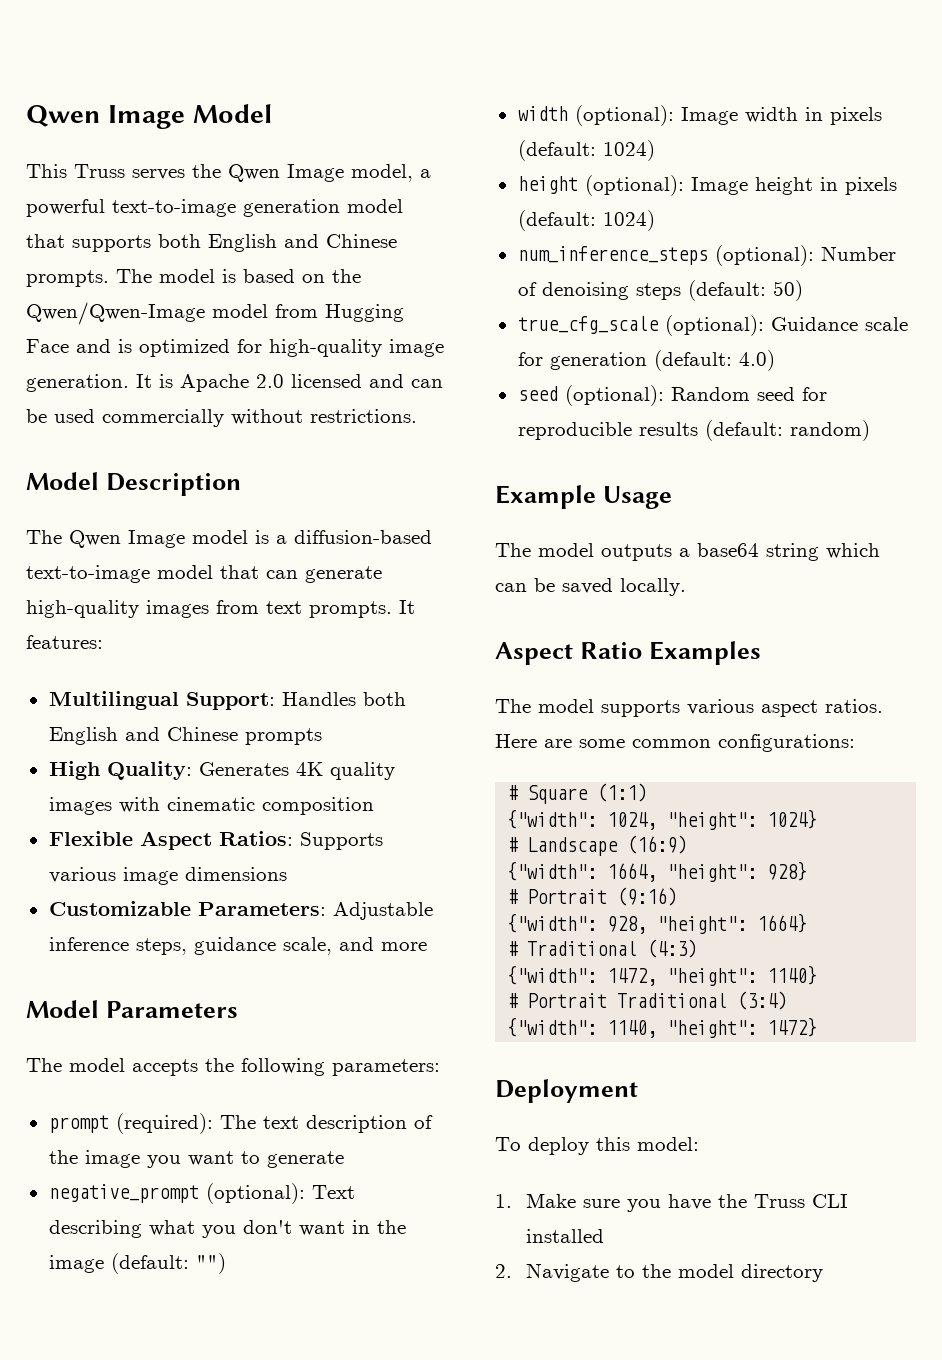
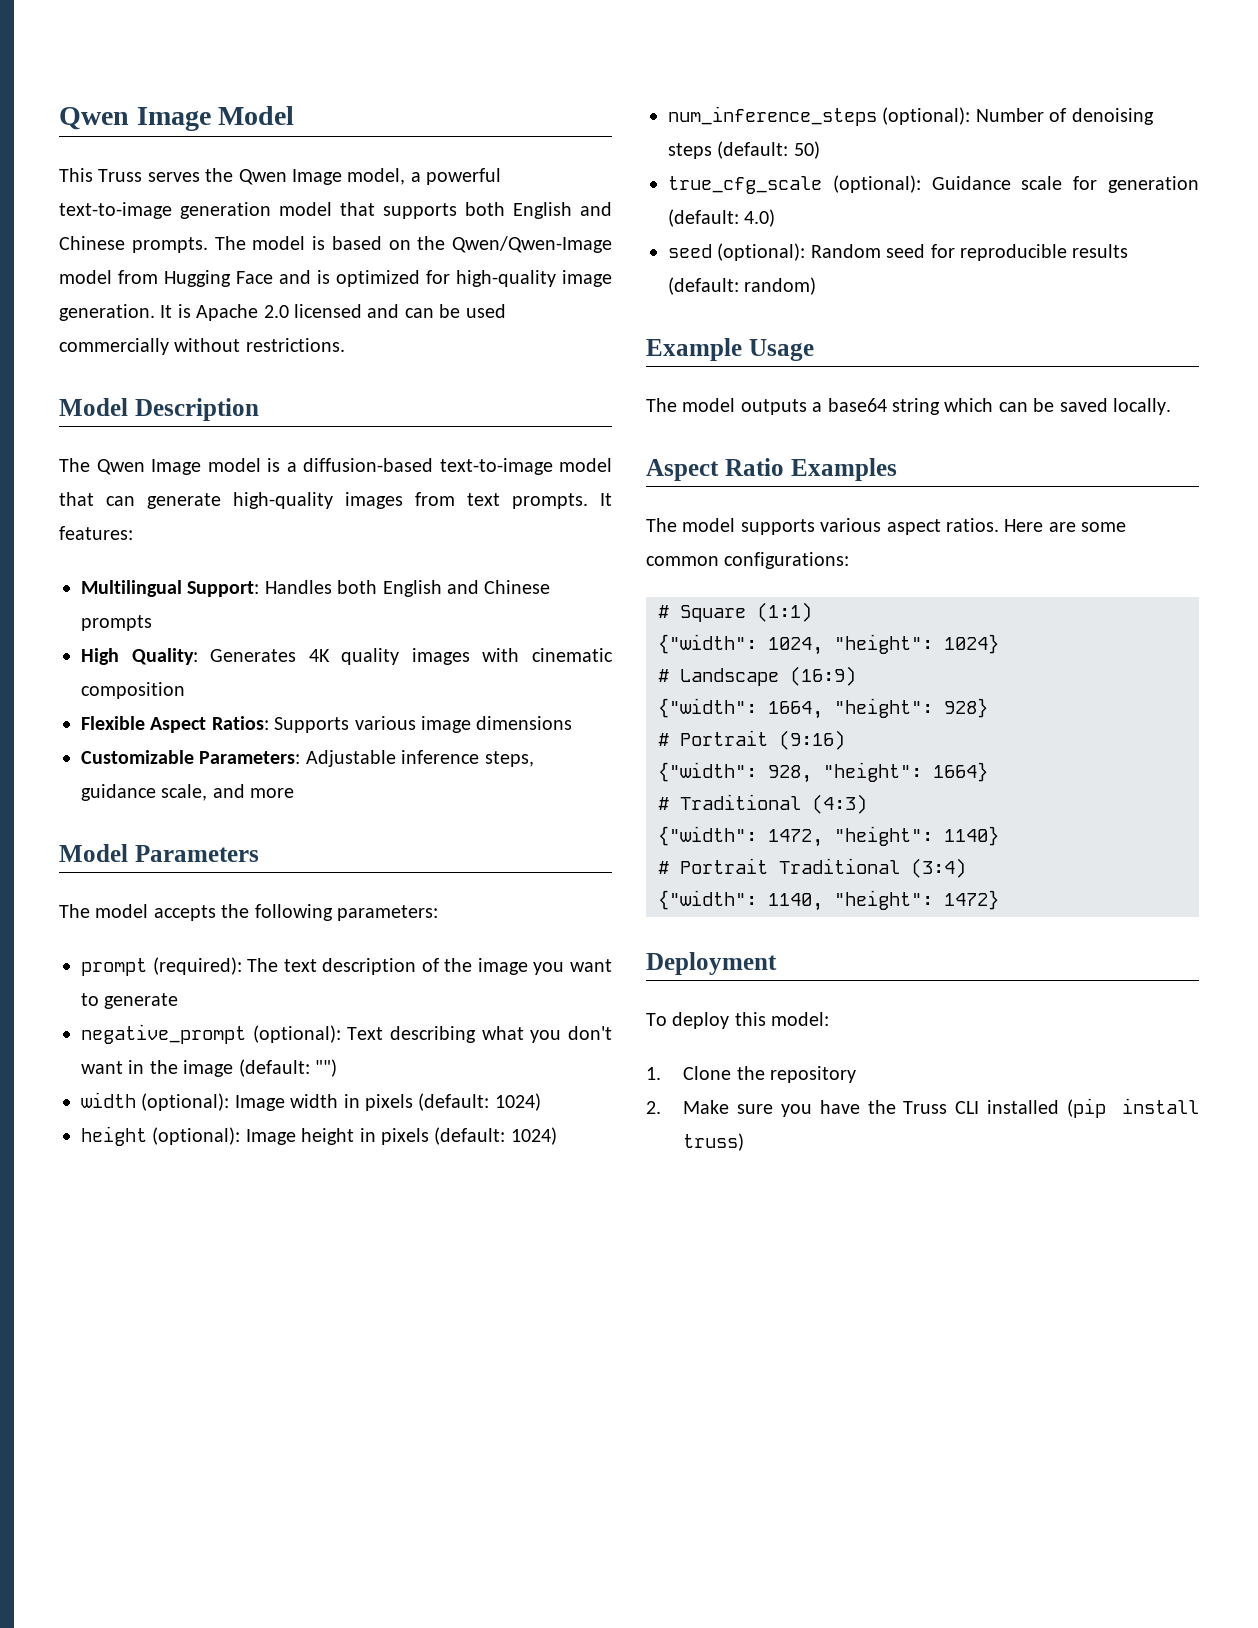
(512, 1201) none -> [683,1066,857,1083] [646,1101,661,1114] Clone the repository // 2.
[495,1263,824,1282] // 2. Navigate to the model directory -> [1067,1098,1199,1118] [683,1133,745,1151] (pip install truss)

